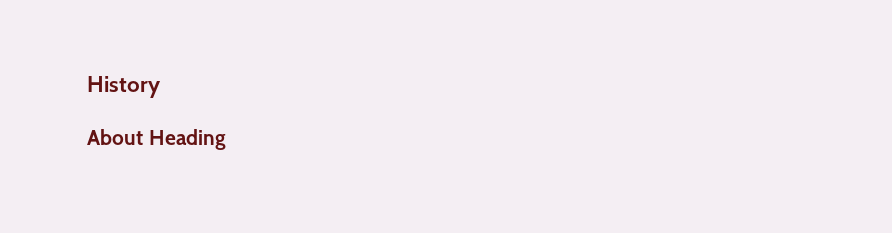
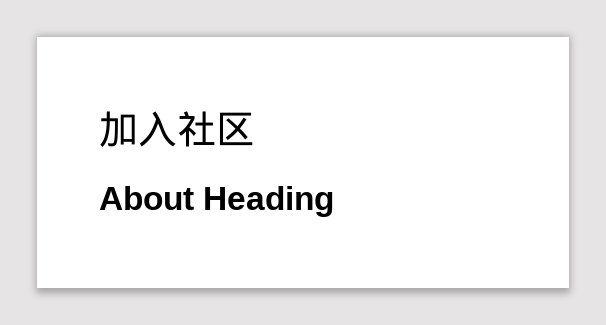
[87,76,161,98] History -> [99,111,255,147] 加入社区

